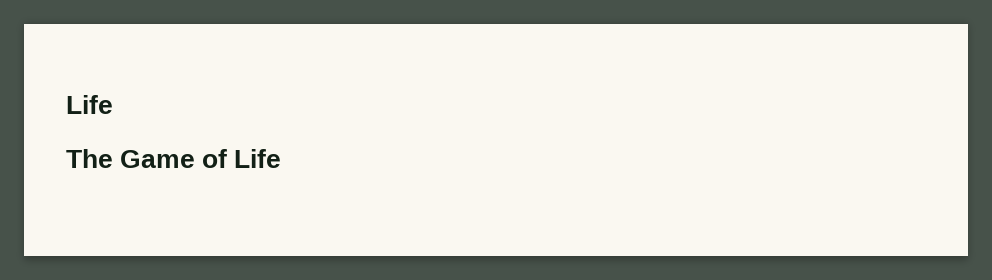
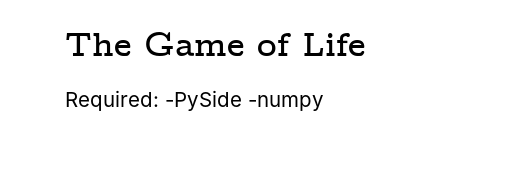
[66,95,113,114] Life // -> (65, 44) none
(282, 158) none -> [65,90,324,111] // Required: -PySide -numpy

